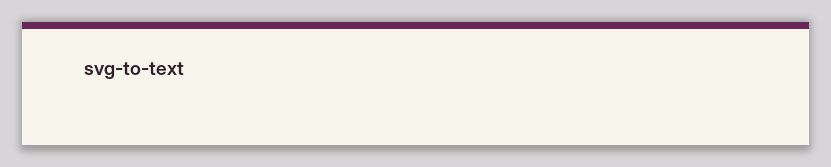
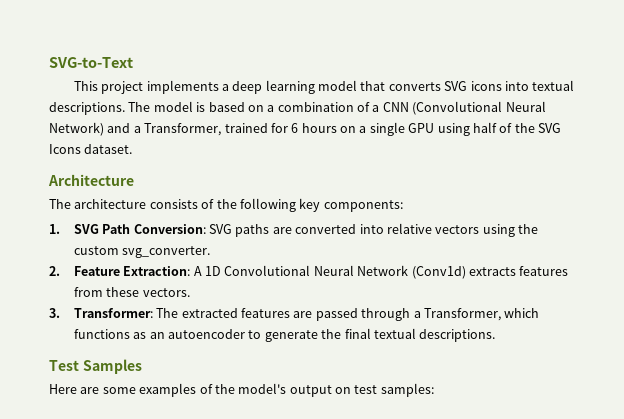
[84,62,184,79] svg-to-text -> [49,57,133,68] [73,80,575,94] [49,101,546,115] [49,122,561,136] [49,144,133,154] [48,174,134,186] [49,198,403,212] [49,223,539,237] [73,246,211,258] [49,265,569,279] [73,287,190,297] [49,308,540,321] [73,328,496,342] [49,359,142,374] [49,383,434,397] SVG-to-Text // This project implements a deep learning model that converts SVG icons into textual descriptions. The model is based on a combination of a CNN (Convolutional Neural Network) and a Transformer, trained for 6 hours on a single GPU using half of the SVG Icons dataset. // Architecture // The architecture consists of the following key components: // 1. SVG Path Conversion: SVG paths are converted into relative vectors using the custom svg_converter. // 2. Feature Extraction: A 1D Convolutional Neural Network (Conv1d) extracts features from these vectors. // 3. Transformer: The extracted features are passed through a Transformer, which functions as an autoencoder to generate the final textual descriptions. // Test Samples // Here are some examples of the model's output on test samples:

